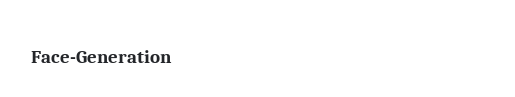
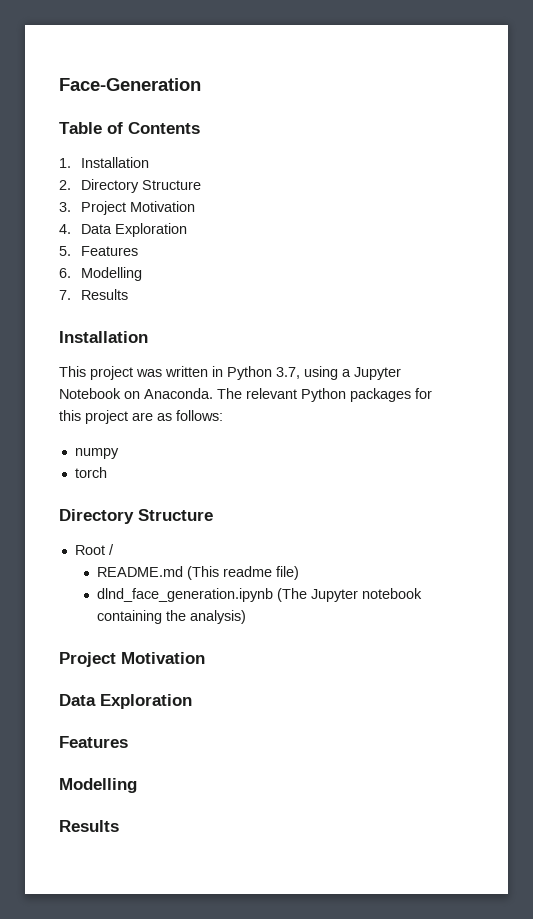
(172, 56) none -> [59,122,200,134] [59,157,149,168] [59,179,201,193] [59,201,195,215] [59,223,187,237] [59,246,138,256] [59,267,142,281] [59,289,128,300] [59,331,148,343] [59,366,401,380] [59,388,432,402] [59,410,223,424] [74,448,119,459] [74,467,107,478] [59,509,213,524] [74,544,114,555] [96,566,299,580] [96,588,422,602] [96,610,246,624] [59,652,205,667] [59,694,192,709] [59,736,128,748] [59,778,137,793] [59,820,119,832] // Table of Contents // 1. Installation // 2. Directory Structure // 3. Project Motivation // 4. Data Exploration // 5. Features // 6. Modelling // 7. Results // Installation // This project was written in Python 3.7, using a Jupyter Notebook on Anaconda. The relevant Python packages for this project are as follows: // numpy // torch // Directory Structure // Root / // README.md (This readme file) // dlnd_face_generation.ipynb (The Jupyter notebook containing the analysis) // Project Motivation // Data Exploration // Features // Modelling // Results

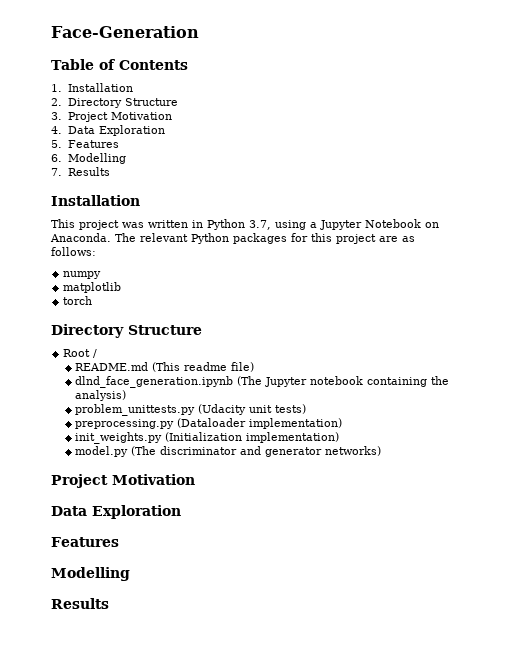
(119, 453) none -> [63,282,122,293] // matplotlib
(246, 617) none -> [75,404,307,416] [75,418,343,429] [75,432,340,444] [75,446,382,457] // problem_unittests.py (Udacity unit tests) // preprocessing.py (Dataloader implementation) // init_weights.py (Initialization implementation) // model.py (The discriminator and generator networks)

